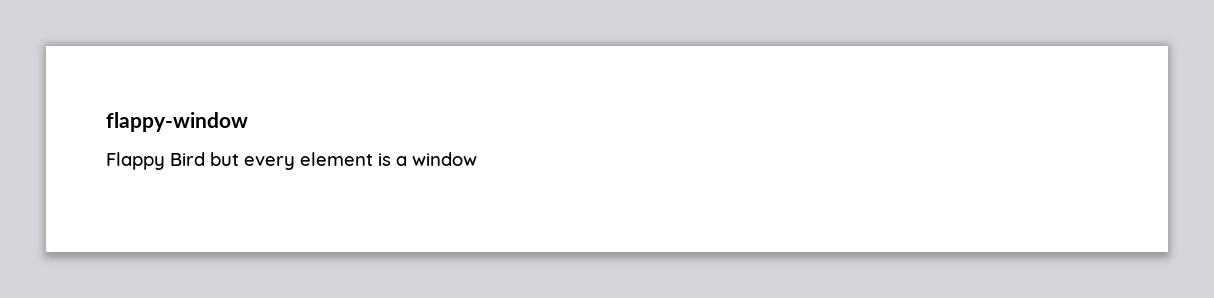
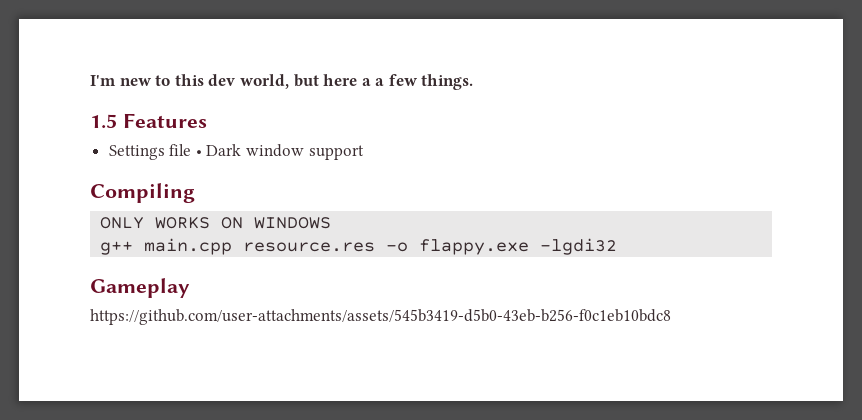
[106,112,248,132] [106,152,477,170] flappy-window // Flappy Bird but every element is a window -> [90,74,474,90] [90,113,207,129] [108,144,364,160] [90,183,195,203] [100,217,332,229] [100,238,618,255] [90,278,190,298] [90,309,671,325] I'm new to this dev world, but here a a few things. // 1.5 Features // Settings file • Dark window support // Compiling // ONLY WORKS ON WINDOWS // g++ main.cpp resource.res -o flappy.exe -lgdi32 // Gameplay // https://github.com/user-attachments/assets/545b3419-d5b0-43eb-b256-f0c1eb10bdc8

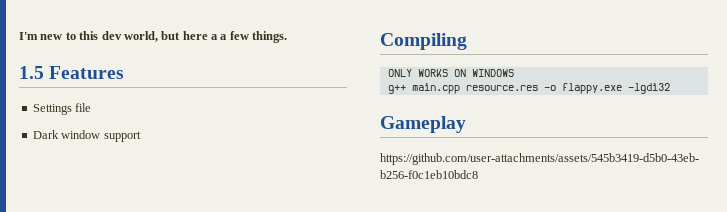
[195,150,202,156] • -> (92, 107) //

